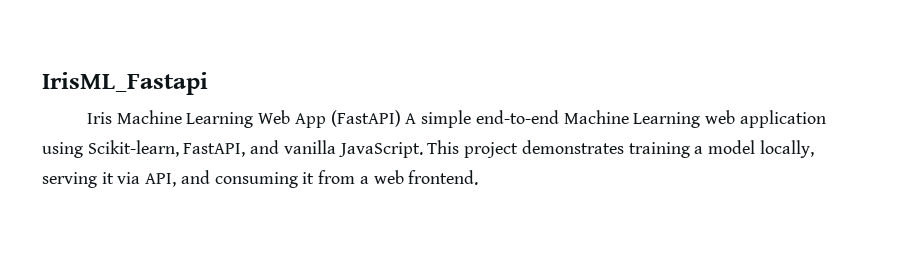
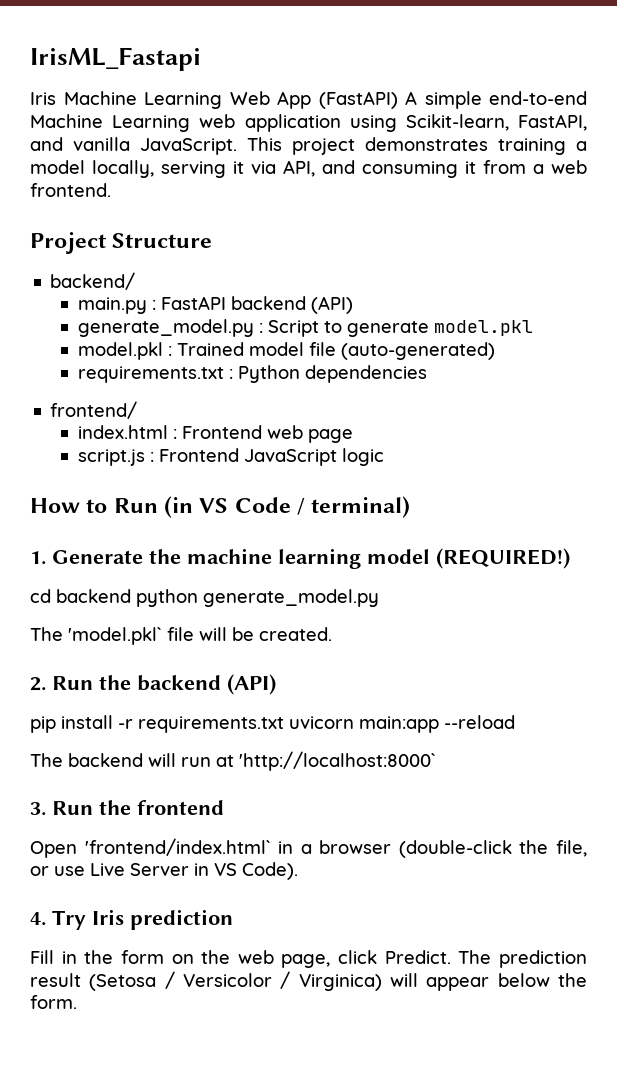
(479, 177) none -> [30,232,213,254] [50,272,136,290] [77,296,353,314] [77,319,533,337] [77,342,495,360] [77,365,427,383] [50,401,138,419] [77,425,353,443] [77,448,384,466] [30,496,411,518] [30,548,570,569] [30,589,379,607] [30,627,332,645] [30,674,276,695] [30,715,515,733] [30,751,436,771] [30,800,224,816] [30,838,587,858] [30,862,298,880] [30,909,233,930] [30,950,587,968] [30,971,587,991] [30,995,77,1009] // Project Structure // backend/ // main.py : FastAPI backend (API) // generate_model.py : Script to generate model.pkl // model.pkl : Trained model file (auto-generated) // requirements.txt : Python dependencies // frontend/ // index.html : Frontend web page // script.js : Frontend JavaScript logic // How to Run (in VS Code / terminal) // 1. Generate the machine learning model (REQUIRED!) // cd backend python generate_model.py // The 'model.pkl` file will be created. // 2. Run the backend (API) // pip install -r requirements.txt uvicorn main:app --reload // The backend will run at 'http://localhost:8000` // 3. Run the frontend // Open 'frontend/index.html` in a browser (double-click the file, or use Live Server in VS Code). // 4. Try Iris prediction // Fill in the form on the web page, click Predict. The prediction result (Setosa / Versicolor / Virginica) will appear below the form.

